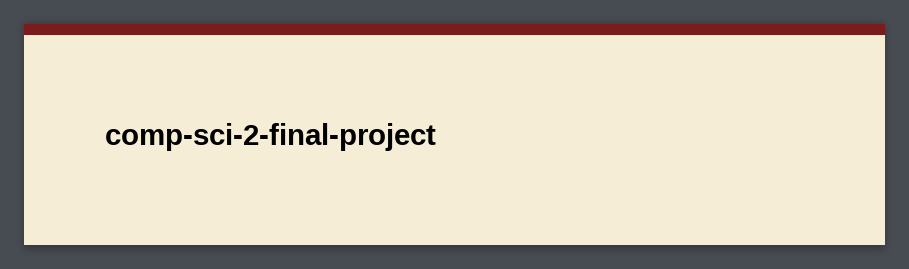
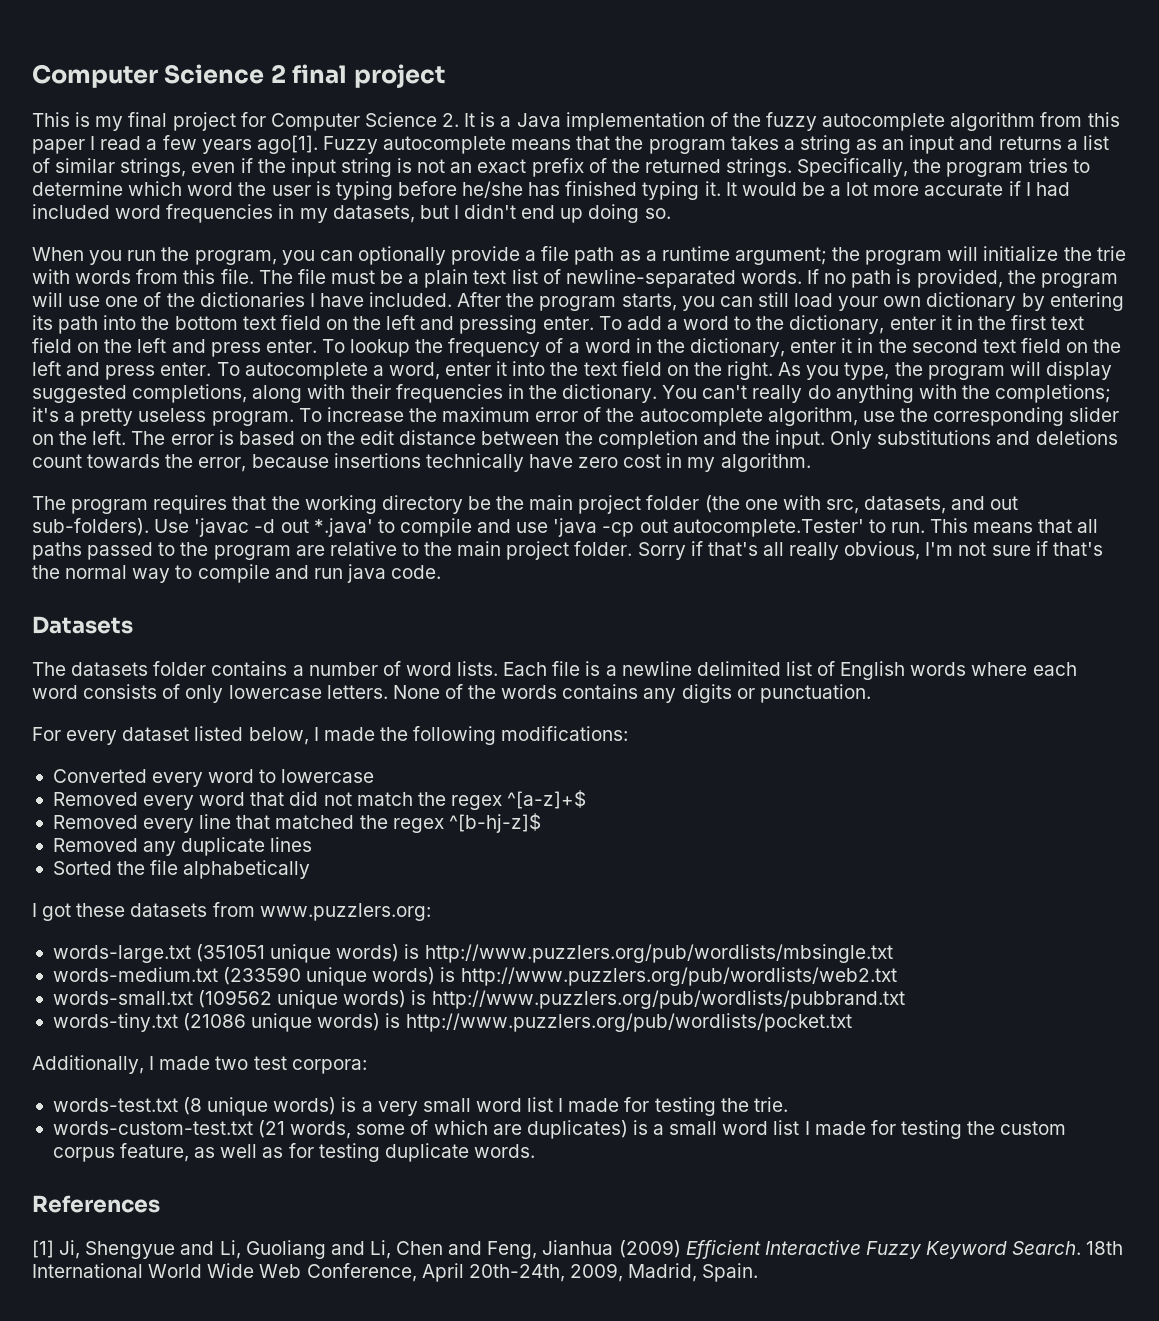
[105,123,436,151] comp-sci-2-final-project -> [32,64,445,88] [32,112,1120,131] [32,135,1109,154] [32,158,1090,177] [32,181,1070,200] [32,204,671,223] [32,246,1126,265] [32,269,1118,288] [32,292,1124,311] [32,315,1085,334] [32,338,1122,357] [32,361,1112,380] [32,384,1112,403] [32,407,1120,426] [32,430,1118,449] [32,453,811,472] [32,495,1019,514] [32,518,1099,537] [32,541,1103,560] [32,564,442,583] [32,616,133,634] [32,661,1077,680] [32,684,871,703] [32,726,629,745] [52,769,375,787] [52,790,587,810] [52,813,541,833] [52,837,313,856] [52,860,311,879] [32,902,431,921] [52,944,893,963] [52,967,897,986] [52,990,905,1009] [52,1013,852,1032] [32,1055,367,1074] [52,1097,788,1116] [52,1120,1067,1139] [52,1143,535,1162] [32,1195,160,1213] [32,1240,1124,1259] [32,1263,759,1282] Computer Science 2 final project // This is my final project for Computer Science 2. It is a Java implementation of the fuzzy autocomplete algorithm from this paper I read a few years ago[1]. Fuzzy autocomplete means that the program takes a string as an input and returns a list of similar strings, even if the input string is not an exact prefix of the returned strings. Specifically, the program tries to determine which word the user is typing before he/she has finished typing it. It would be a lot more accurate if I had included word frequencies in my datasets, but I didn't end up doing so. // When you run the program, you can optionally provide a file path as a runtime argument; the program will initialize the trie with words from this file. The file must be a plain text list of newline-separated words. If no path is provided, the program will use one of the dictionaries I have included. After the program starts, you can still load your own dictionary by entering its path into the bottom text field on the left and pressing enter. To add a word to the dictionary, enter it in the first text field on the left and press enter. To lookup the frequency of a word in the dictionary, enter it in the second text field on the left and press enter. To autocomplete a word, enter it into the text field on the right. As you type, the program will display suggested completions, along with their frequencies in the dictionary. You can't really do anything with the completions; it's a pretty useless program. To increase the maximum error of the autocomplete algorithm, use the corresponding slider on the left. The error is based on the edit distance between the completion and the input. Only substitutions and deletions count towards the error, because insertions technically have zero cost in my algorithm. // The program requires that the working directory be the main project folder (the one with src, datasets, and out sub-folders). Use 'javac -d out *.java' to compile and use 'java -cp out autocomplete.Tester' to run. This means that all paths passed to the program are relative to the main project folder. Sorry if that's all really obvious, I'm not sure if that's the normal way to compile and run java code. // Datasets // The datasets folder contains a number of word lists. Each file is a newline delimited list of English words where each word consists of only lowercase letters. None of the words contains any digits or punctuation. // For every dataset listed below, I made the following modifications: // Converted every word to lowercase // Removed every word that did not match the regex ^[a-z]+$ // Removed every line that matched the regex ^[b-hj-z]$ // Removed any duplicate lines // Sorted the file alphabetically // I got these datasets from www.puzzlers.org: // words-large.txt (351051 unique words) is http://www.puzzlers.org/pub/wordlists/mbsingle.txt // words-medium.txt (233590 unique words) is http://www.puzzlers.org/pub/wordlists/web2.txt // words-small.txt (109562 unique words) is http://www.puzzlers.org/pub/wordlists/pubbrand.txt // words-tiny.txt (21086 unique words) is http://www.puzzlers.org/pub/wordlists/pocket.txt // Additionally, I made two test corpora: // words-test.txt (8 unique words) is a very small word list I made for testing the trie. // words-custom-test.txt (21 words, some of which are duplicates) is a small word list I made for testing the custom corpus feature, as well as for testing duplicate words. // References // [1] Ji, Shengyue and Li, Guoliang and Li, Chen and Feng, Jianhua (2009) Efficient Interactive Fuzzy Keyword Search. 18th International World Wide Web Conference, April 20th-24th, 2009, Madrid, Spain.

